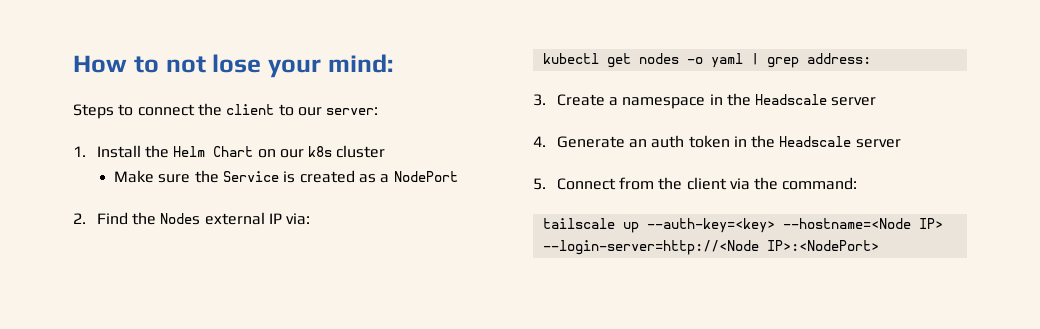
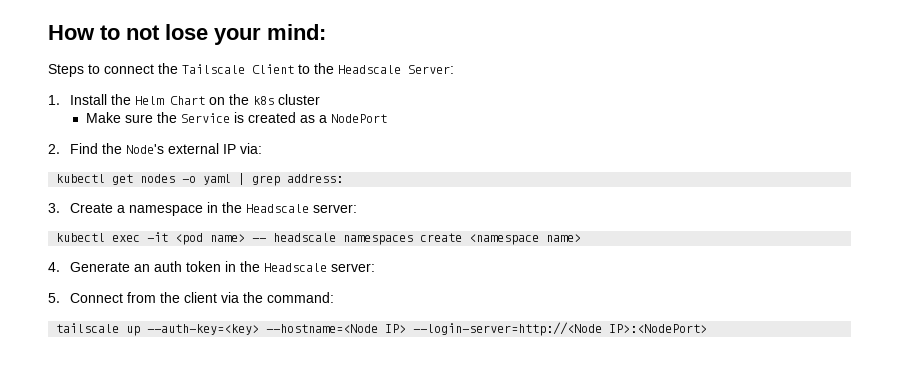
[226,104,379,116] client to our server: -> [182,63,454,74] Tailscale Client to the Headscale Server:
[279,149,304,158] our -> [229,94,250,105] the
[160,213,201,225] Nodes -> [126,144,165,154] Node's
[831,97,877,106] server -> [313,204,358,213] [56,232,582,245] server: // kubectl exec -it <pod name> -- headscale namespaces create <namespace name>
[855,139,901,148] server -> [331,263,376,272] server:

